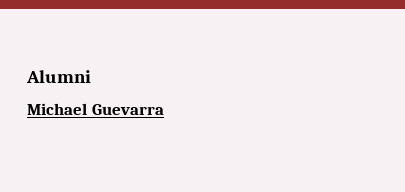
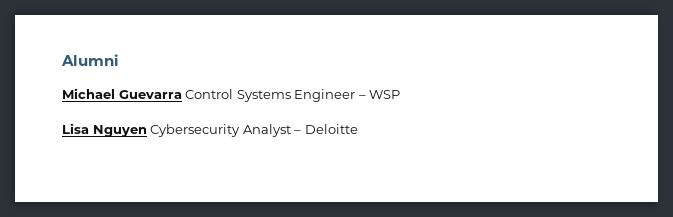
(164, 109) none -> [185,89,401,102] [62,123,358,137] Control Systems Engineer – WSP // Lisa Nguyen Cybersecurity Analyst – Deloitte

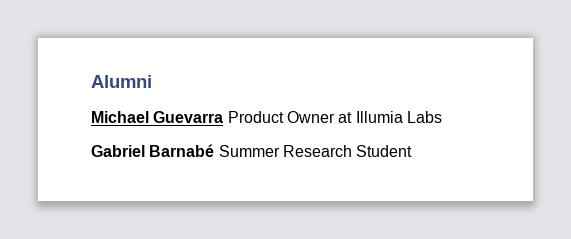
[185,89,401,102] [62,123,358,137] Control Systems Engineer – WSP // Lisa Nguyen Cybersecurity Analyst – Deloitte -> [227,111,442,123] [91,144,413,157] Product Owner at Illumia Labs // Gabriel Barnabé Summer Research Student

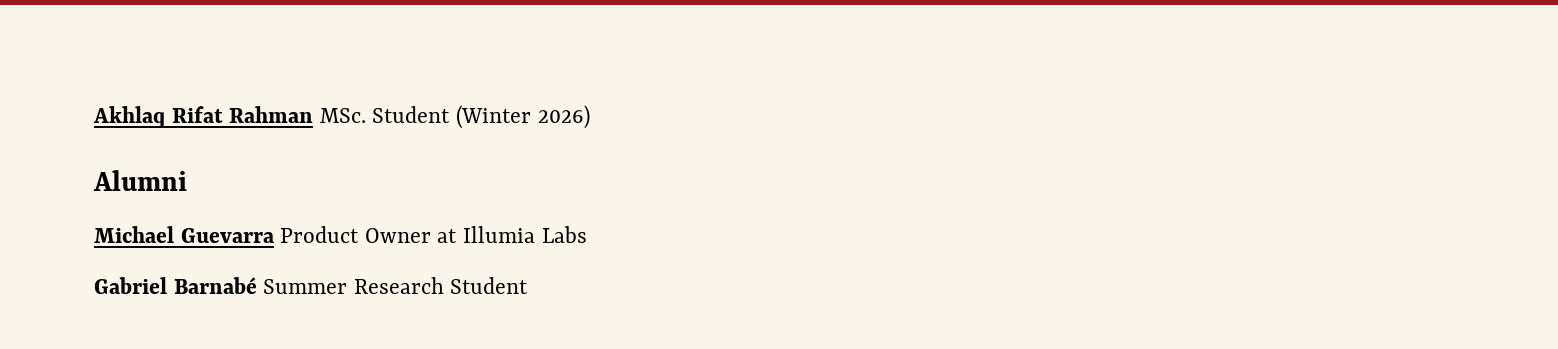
(91, 81) none -> [93,105,590,129] Akhlaq Rifat Rahman MSc. Student (Winter 2026) //

